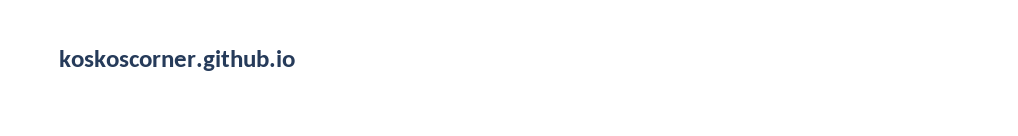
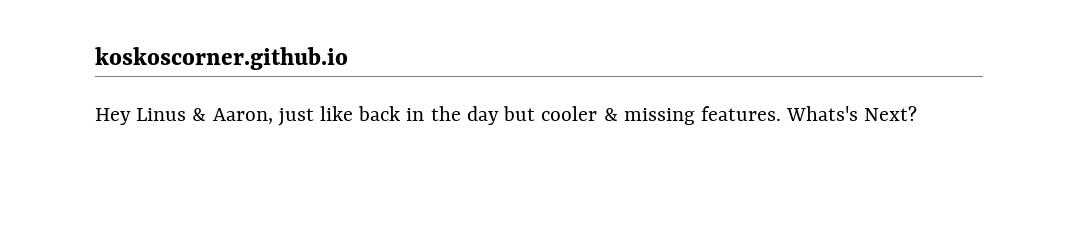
(295, 60) none -> [95,106,918,126] // Hey Linus & Aaron, just like back in the day but cooler & missing features. Whats's Next?

